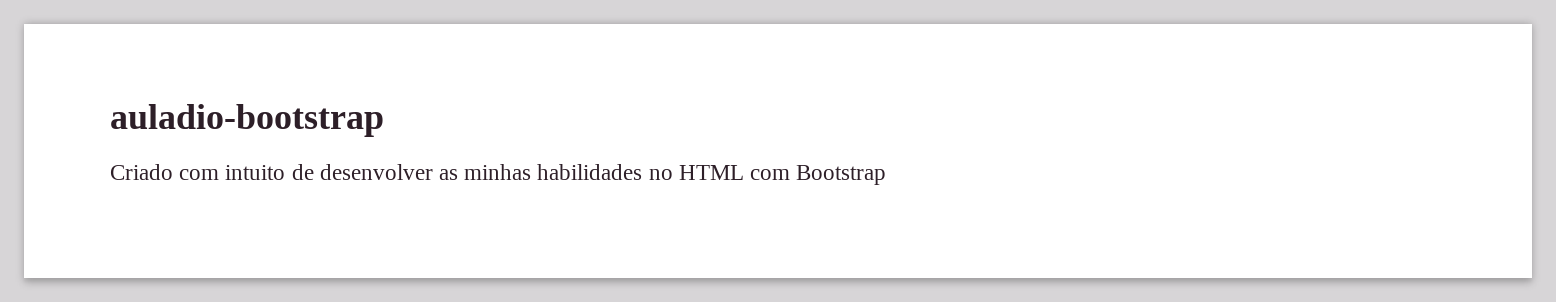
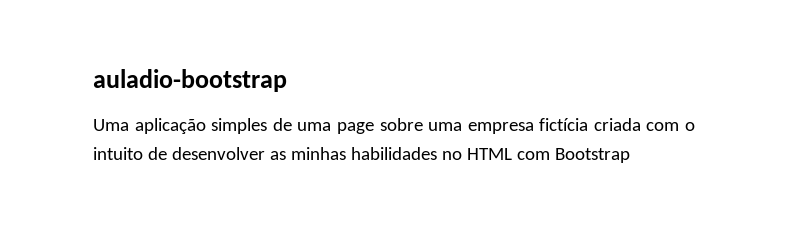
[110,164,220,180] Criado com -> [93,118,695,134] Uma aplicação simples de uma page sobre uma empresa fictícia criada com o

